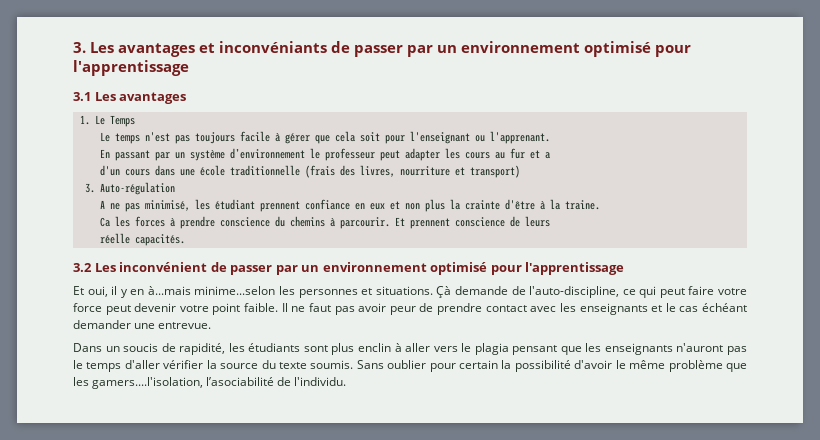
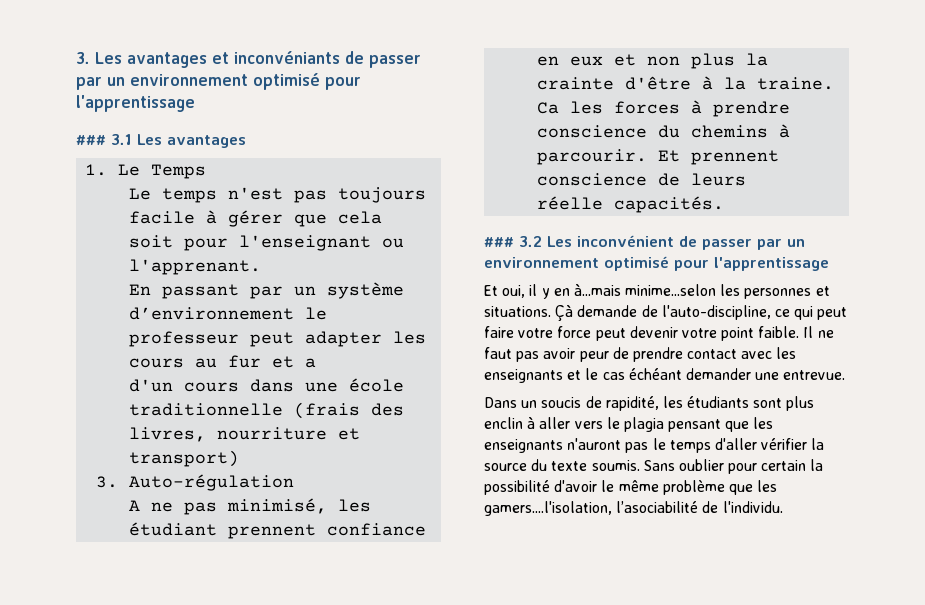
(189, 68) none -> [76,135,106,145] ###
(185, 240) none -> [484,237,514,247] ###

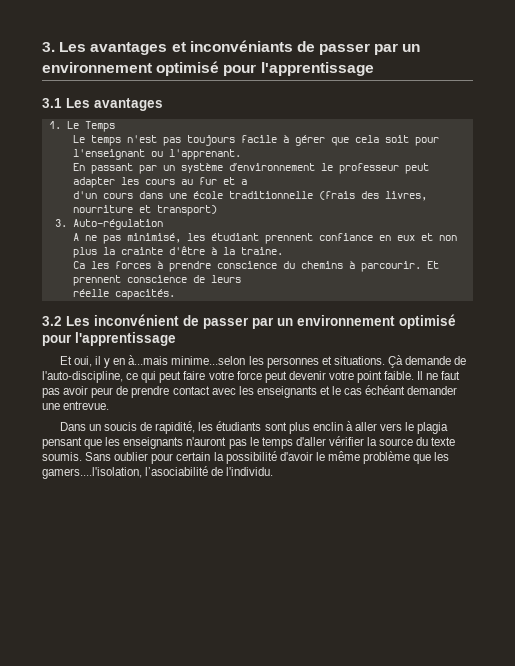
[76,135,106,145] ### -> (374, 69) none
[484,237,514,247] ### -> (175, 294) none

